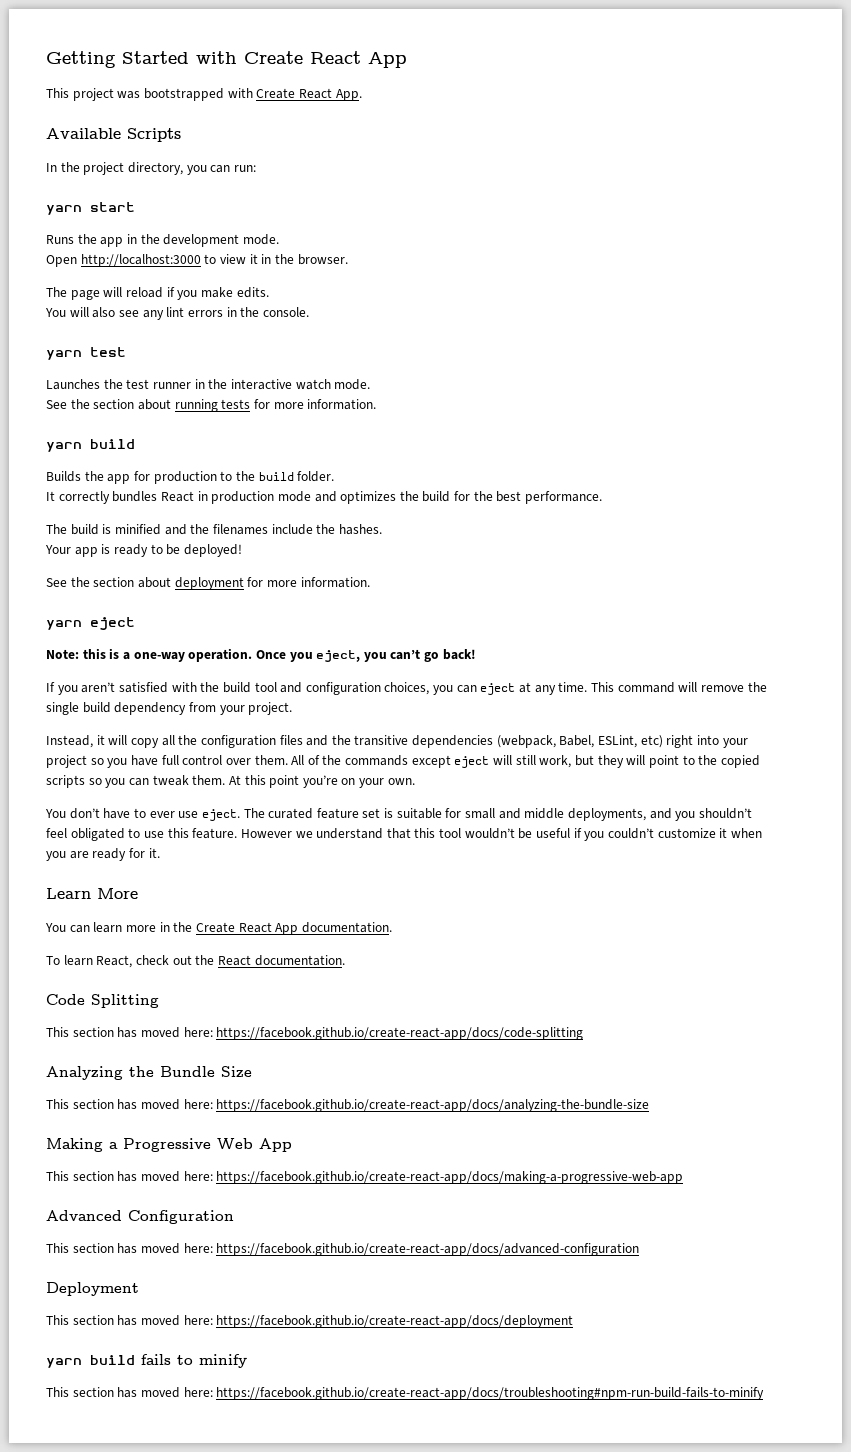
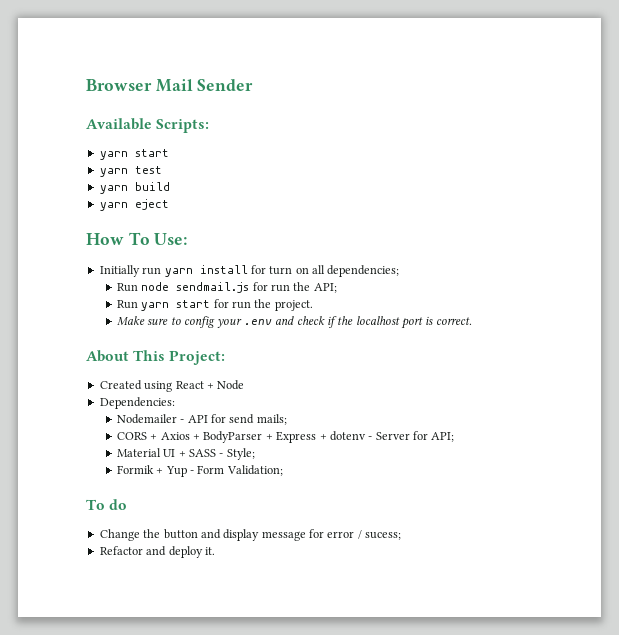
[46,51,407,68] [46,88,362,101] [46,128,181,142] [46,162,256,175] [46,202,135,215] [46,234,279,247] [46,254,348,267] [46,287,269,300] [45,307,309,320] [46,347,126,360] [46,379,371,390] [46,399,377,412] [46,439,135,452] [46,471,335,484] [46,491,603,504] [46,524,382,535] [45,544,242,557] [46,577,370,590] [46,617,135,630] [46,648,476,662] [46,682,767,695] [46,702,293,715] [46,735,748,748] [46,755,760,768] [46,775,415,788] [45,808,752,821] [46,828,762,841] [46,848,160,861] [46,888,138,899] [45,922,392,935] [46,955,345,968] [46,994,159,1008] [46,1027,584,1040] [46,1066,252,1080] [46,1099,650,1112] [46,1138,292,1152] [46,1171,684,1184] [46,1210,234,1224] [46,1243,640,1256] [46,1282,139,1296] [46,1315,574,1328] [46,1354,247,1368] [46,1387,765,1400] Getting Started with Create React App // This project was bootstrapped with Create React App. // Available Scripts // In the project directory, you can run: // yarn start // Runs the app in the development mode. // Open http://localhost:3000 to view it in the browser. // The page will reload if you make edits. // You will also see any lint errors in the console. // yarn test // Launches the test runner in the interactive watch mode. // See the section about running tests for more information. // yarn build // Builds the app for production to the build folder. // It correctly bundles React in production mode and optimizes the build for the best performance. // The build is minified and the filenames include the hashes. // Your app is ready to be deployed! // See the section about deployment for more information. // yarn eject // Note: this is a one-way operation. Once you eject, you can’t go back! // If you aren’t satisfied with the build tool and configuration choices, you can eject at any time. This command will remove the single build dependency from your project. // Instead, it will copy all the configuration files and the transitive dependencies (webpack, Babel, ESLint, etc) right into your project so you have full control over them. All of the commands except eject will still work, but they will point to the copied scripts so you can tweak them. At this point you’re on your own. // You don’t have to ever use eject. The curated feature set is suitable for small and middle deployments, and you shouldn’t feel obligated to use this feature. However we understand that this tool wouldn’t be useful if you couldn’t customize it when you are ready for it. // Learn More // You can learn more in the Create React App documentation. // To learn React, check out the React documentation. // Code Splitting // This section has moved here: https://facebook.github.io/create-react-app/docs/code-splitting // Analyzing the Bundle Size // This section has moved here: https://facebook.github.io/create-react-app/docs/analyzing-the-bundle-size // Making a Progressive Web App // This section has moved here: https://facebook.github.io/create-react-app/docs/making-a-progressive-web-app // Advanced Configuration // This section has moved here: https://facebook.github.io/create-react-app/docs/advanced-configuration // Deployment // This section has moved here: https://facebook.github.io/create-react-app/docs/deployment // yarn build fails to minify // This section has moved here: https://facebook.github.io/create-react-app/docs/troubleshooting#npm-run-build-fails-to-minify -> [86,79,254,92] [86,118,210,133] [99,149,169,160] [99,166,162,177] [99,182,170,194] [99,199,169,211] [86,232,188,245] [99,265,400,277] [116,282,337,293] [116,299,313,311] [116,316,472,329] [86,350,226,365] [99,380,245,392] [99,397,175,409] [116,414,287,425] [116,431,455,443] [116,448,255,460] [116,465,283,477] [86,499,128,510] [99,529,402,541] [99,546,215,558] Browser Mail Sender // Available Scripts: // yarn start // yarn test // yarn build // yarn eject // How To Use: // Initially run yarn install for turn on all dependencies; // Run node sendmail.js for run the API; // Run yarn start for run the project. // Make sure to config your .env and check if the localhost port is correct. // About This Project: // Created using React + Node // Dependencies: // Nodemailer - API for send mails; // CORS + Axios + BodyParser + Express + dotenv - Server for API; // Material UI + SASS - Style; // Formik + Yup - Form Validation; // To do // Change the button and display message for error / sucess; // Refactor and deploy it.

